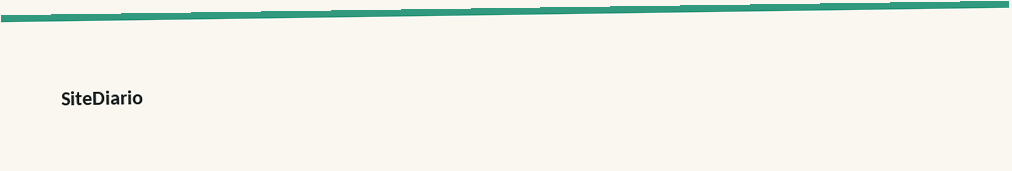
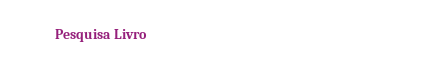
[61,90,144,106] SiteDiario -> [55,29,147,42] Pesquisa Livro

